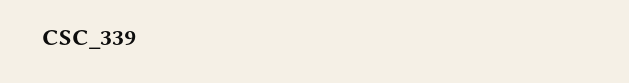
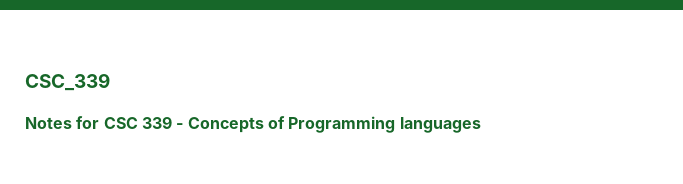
(136, 39) none -> [25,116,481,133] // Notes for CSC 339 - Concepts of Programming languages

